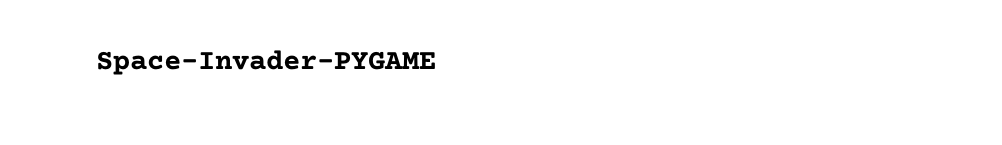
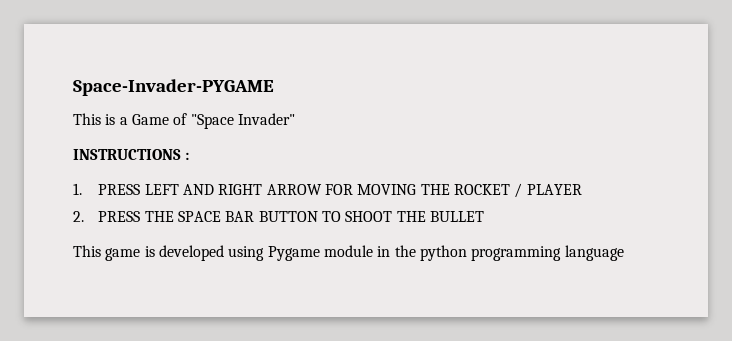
(436, 62) none -> [73,113,295,129] [73,149,190,160] [73,183,582,198] [73,211,485,222] [73,245,624,261] // This is a Game of "Space Invader" // INSTRUCTIONS : // 1. PRESS LEFT AND RIGHT ARROW FOR MOVING THE ROCKET / PLAYER // 2. PRESS THE SPACE BAR BUTTON TO SHOOT THE BULLET // This game is developed using Pygame module in the python programming language

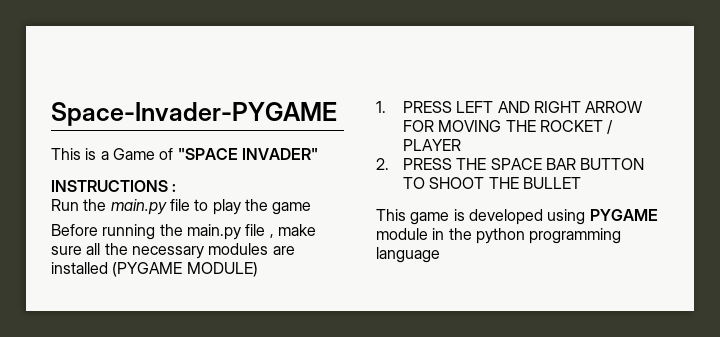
[190,113,295,129] "Space Invader" -> [177,148,318,160] "SPACE INVADER"
(190, 156) none -> [51,199,312,215] [51,224,316,240] [51,243,295,259] [51,262,258,277] // Run the main.py file to play the game // Before running the main.py file , make sure all the necessary modules are installed (PYGAME MODULE)
[267,246,320,261] Pygame -> [589,209,658,221] PYGAME

